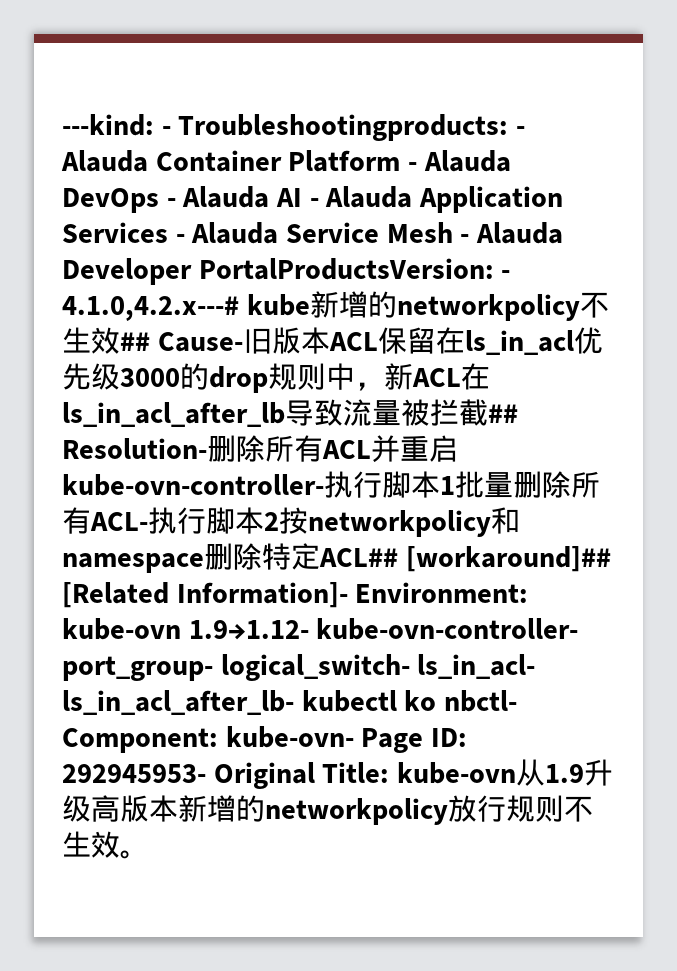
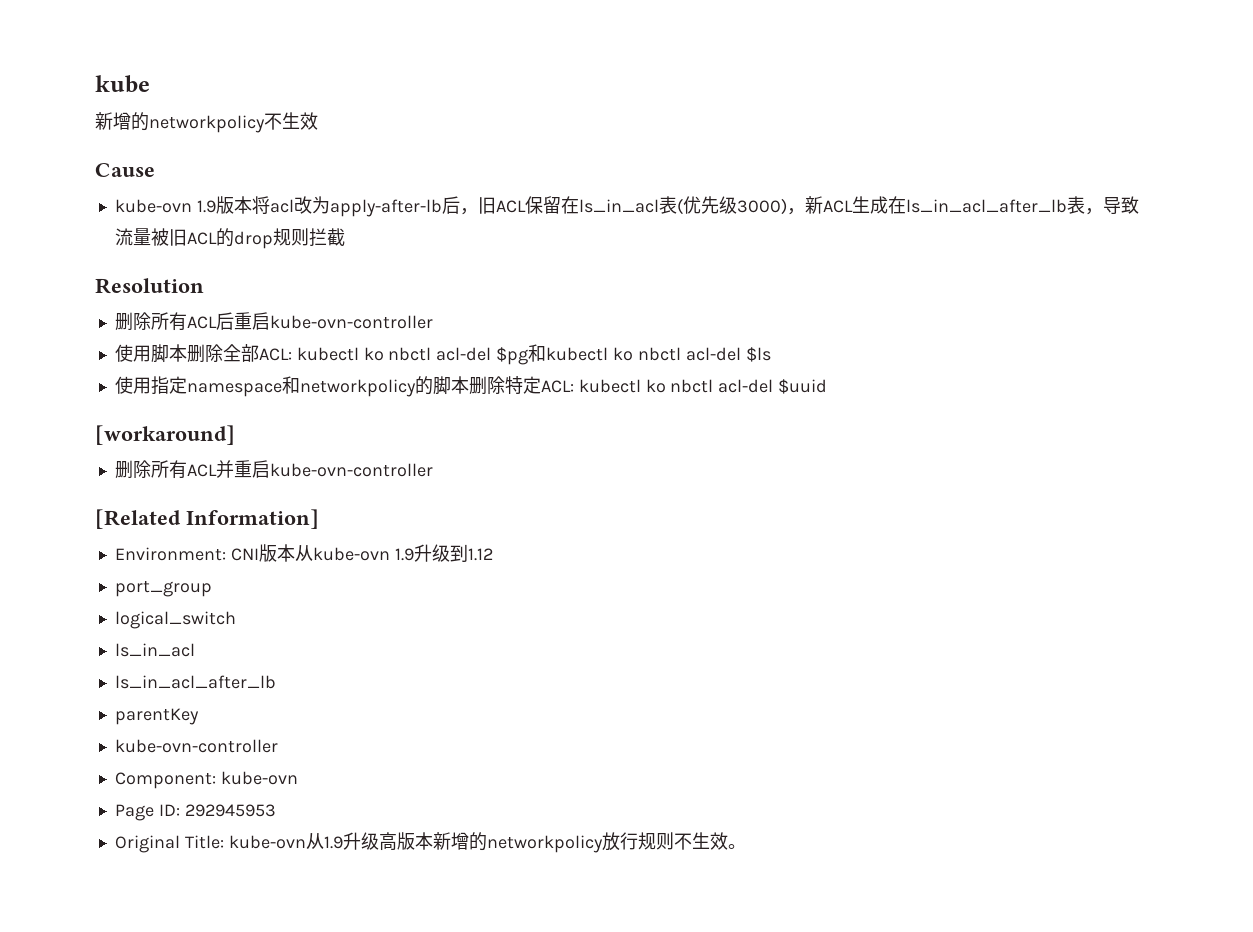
[62,114,526,141] [61,150,511,172] [62,186,564,213] [62,222,564,244] [62,258,511,285] [62,296,239,321] ---kind: - Troubleshootingproducts: - Alauda Container Platform - Alauda DevOps - Alauda AI - Alauda Application Services - Alauda Service Mesh - Alauda Developer PortalProductsVersion: - 4.1.0,4.2.x---# -> (95, 84) none
(310, 305) none -> (150, 84) //
[120,327,603,355] [62,363,490,393] [62,399,518,427] [62,438,207,459] ## Cause-旧版本ACL保留在ls_in_acl优先级3000的drop规则中，新ACL在ls_in_acl_after_lb导致流量被拦截## Resolution- -> [95,163,155,177] [114,196,1139,217] [114,228,345,249] [95,278,204,294] [114,312,433,331] [114,344,771,365] [114,376,828,397] [95,425,235,445] // Cause // kube-ovn 1.9版本将acl改为apply-after-lb后，旧ACL保留在ls_in_acl表(优先级3000)，新ACL生成在ls_in_acl_after_lb表，导致流量被旧ACL的drop规则拦截 // Resolution // 删除所有ACL后重启kube-ovn-controller // 使用脚本删除全部ACL: kubectl ko nbctl acl-del $pg和kubectl ko nbctl acl-del $ls // 使用指定namespace和networkpolicy的脚本删除特定ACL: kubectl ko nbctl acl-del $uuid // [workaround] //
[62,471,600,498] [62,507,520,537] [62,543,611,573] [62,582,529,608] [62,618,579,640] [62,654,536,681] [62,690,518,715] [62,726,354,753] kube-ovn-controller-执行脚本1批量删除所有ACL-执行脚本2按networkpolicy和namespace删除特定ACL## [workaround]## [Related Information]- Environment: kube-ovn 1.9→1.12- kube-ovn-controller- port_group- logical_switch- ls_in_acl- ls_in_acl_after_lb- kubectl ko nbctl- Component: kube-ovn- -> [269,463,433,477] [95,509,319,529] [114,544,493,562] [114,581,212,597] [114,611,236,629] [114,643,195,657] [114,675,276,689] [114,708,199,725] [114,739,278,753] [114,771,298,789] kube-ovn-controller // [Related Information] // Environment: CNI版本从kube-ovn 1.9升级到1.12 // port_group // logical_switch // ls_in_acl // ls_in_acl_after_lb // parentKey // kube-ovn-controller // Component: kube-ovn //
[62,764,206,783] 292945953- -> [184,804,276,817] 292945953 //

